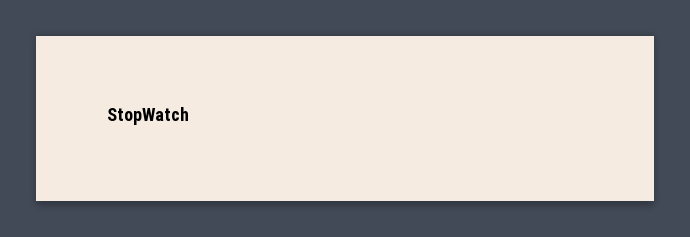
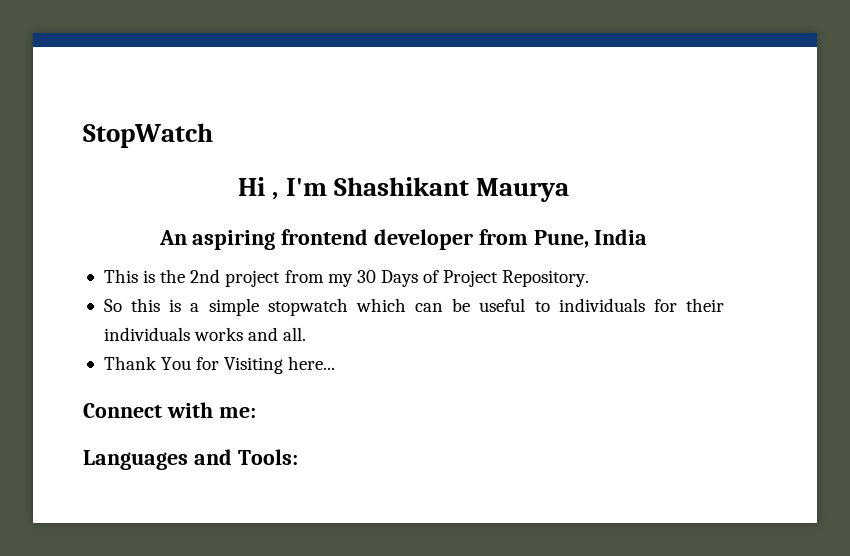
(189, 116) none -> [238,177,569,202] [158,229,648,250] [103,269,590,287] [103,298,724,316] [103,327,307,341] [103,356,336,374] [83,402,256,418] [83,449,298,470] // Hi , I'm Shashikant Maurya // An aspiring frontend developer from Pune, India // This is the 2nd project from my 30 Days of Project Repository. // So this is a simple stopwatch which can be useful to individuals for their individuals works and all. // Thank You for Visiting here... // Connect with me: // Languages and Tools:

